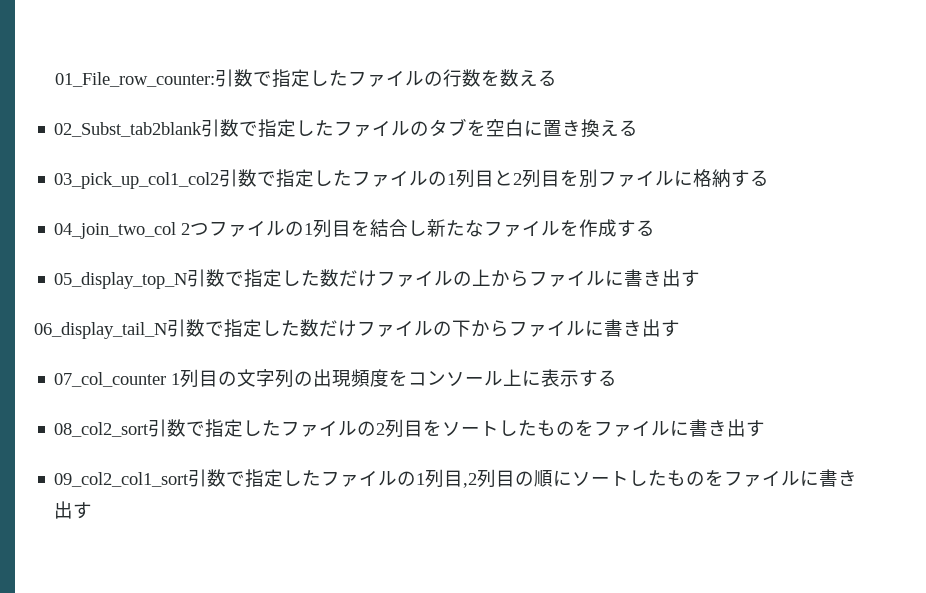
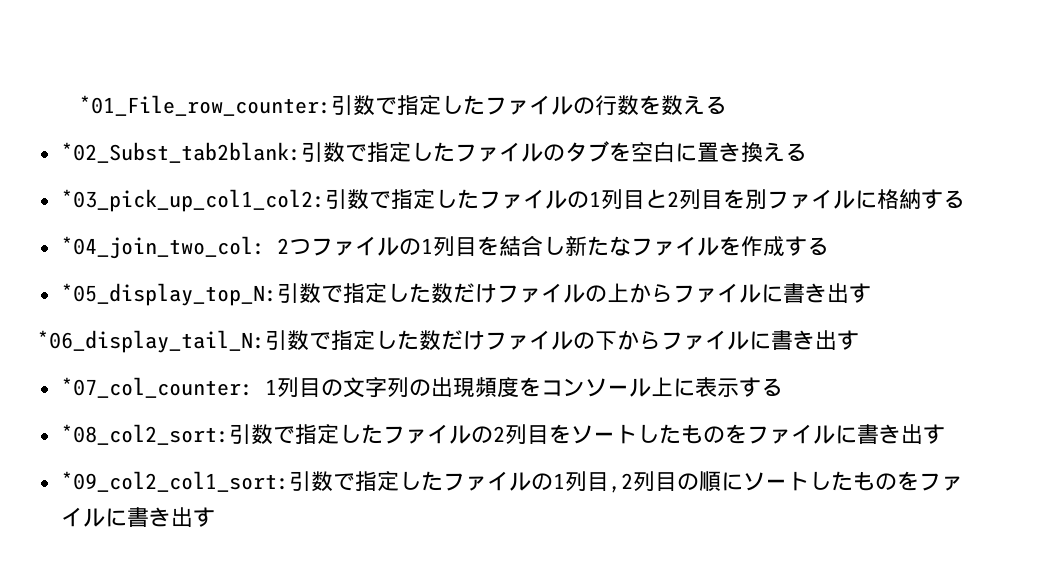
[54,72,215,87] 01_File_row_counter: -> [78,95,331,116] *01_File_row_counter:
[54,122,203,137] 02_Subst_tab2blank -> [60,142,301,163] *02_Subst_tab2blank:
[54,172,220,189] 03_pick_up_col1_col2 -> [60,189,325,212] *03_pick_up_col1_col2:
[54,222,177,239] 04_join_two_col -> [60,236,265,259] *04_join_two_col:
[54,272,188,289] 05_display_top_N -> [60,283,277,306] *05_display_top_N:
[34,322,167,339] 06_display_tail_N -> [37,330,265,353] *06_display_tail_N:
[54,372,167,387] 07_col_counter -> [60,377,253,398] *07_col_counter:
[54,422,150,437] 08_col2_sort -> [60,424,229,445] *08_col2_sort:
[54,472,190,487] 09_col2_col1_sort -> [60,471,289,492] *09_col2_col1_sort:

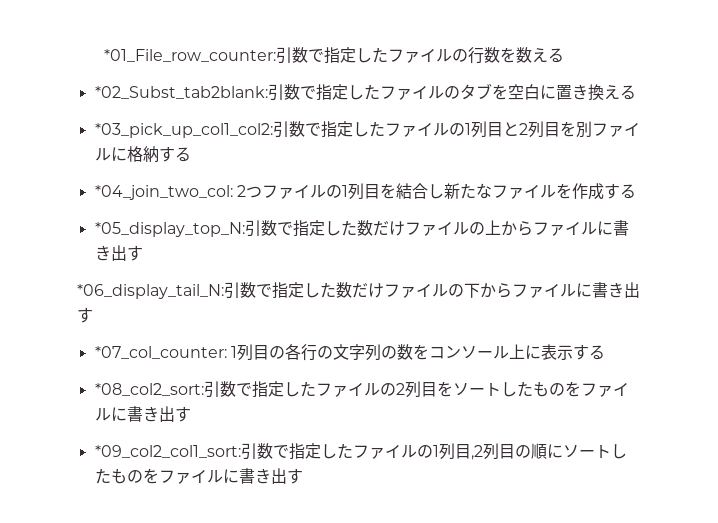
(343, 387) none -> [284,344,333,361] 各行の
[430,377,519,398] 出現頻度 -> [396,344,413,360] 数

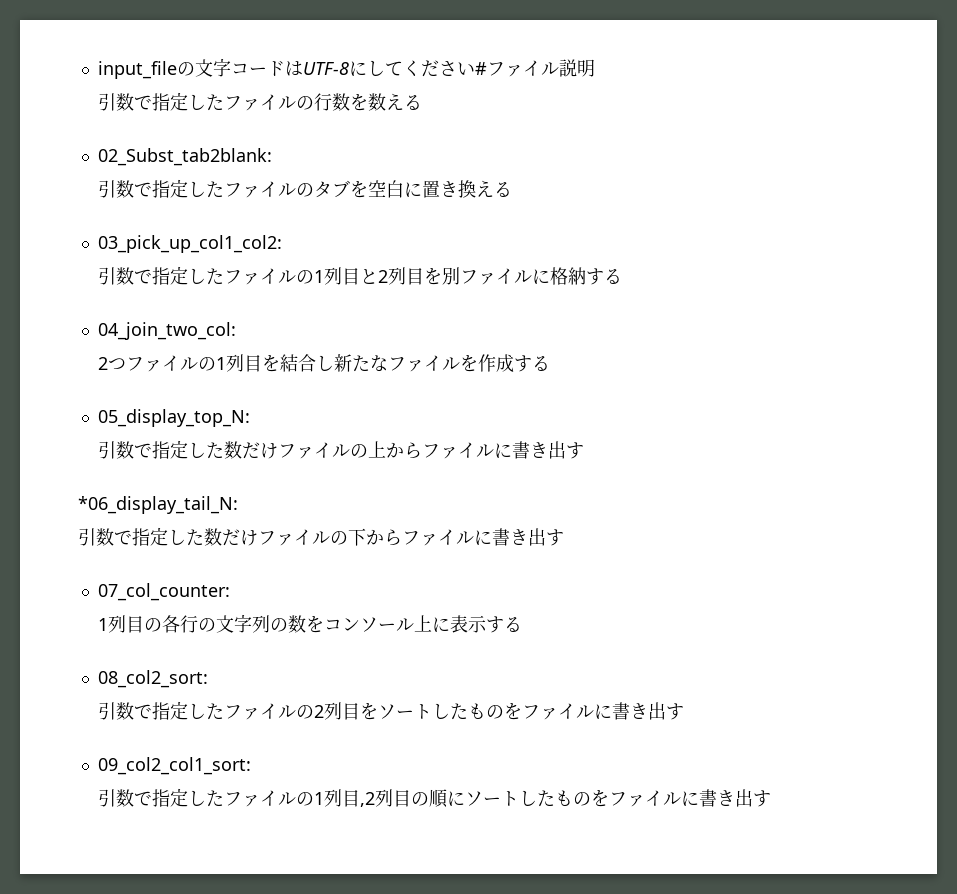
[103,49,276,62] *01_File_row_counter: -> [97,58,595,79] input_fileの文字コードはUTF-8にしてください#ファイル説明 //
[94,86,268,99] *02_Subst_tab2blank: -> [97,148,272,166] 02_Subst_tab2blank: //
[94,123,273,138] *03_pick_up_col1_col2: -> [97,235,282,253] 03_pick_up_col1_col2: //
[94,185,233,200] *04_join_two_col: -> [97,322,236,340] 04_join_two_col: //
[94,222,245,237] *05_display_top_N: -> [97,409,250,427] 05_display_top_N: //
(224, 291) none -> (238, 505) //
[94,346,227,359] *07_col_counter: -> [97,583,230,601] 07_col_counter: //
[94,383,204,396] *08_col2_sort: -> [97,670,208,688] 08_col2_sort: //
[94,445,241,458] *09_col2_col1_sort: -> [97,757,251,775] 09_col2_col1_sort: //

